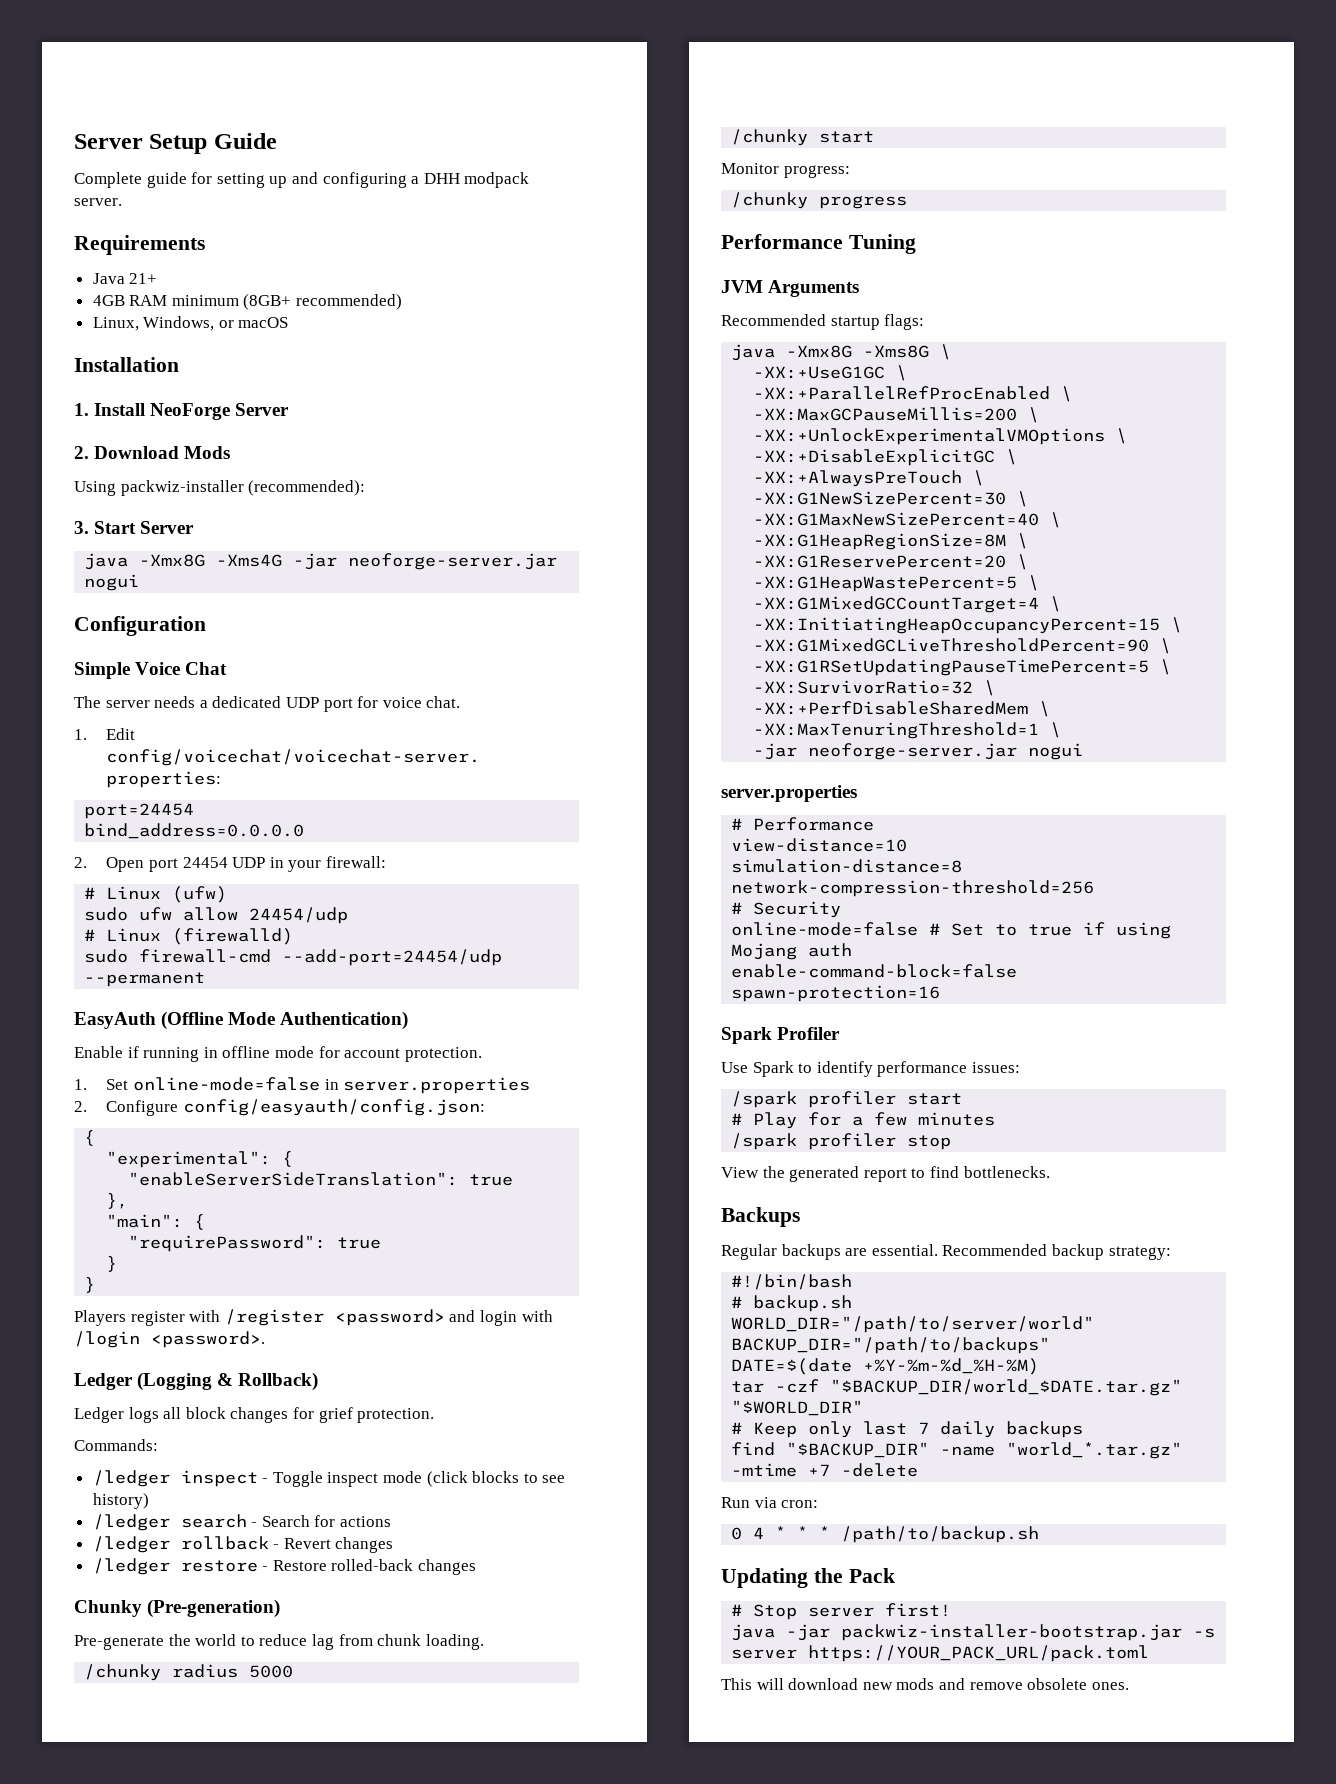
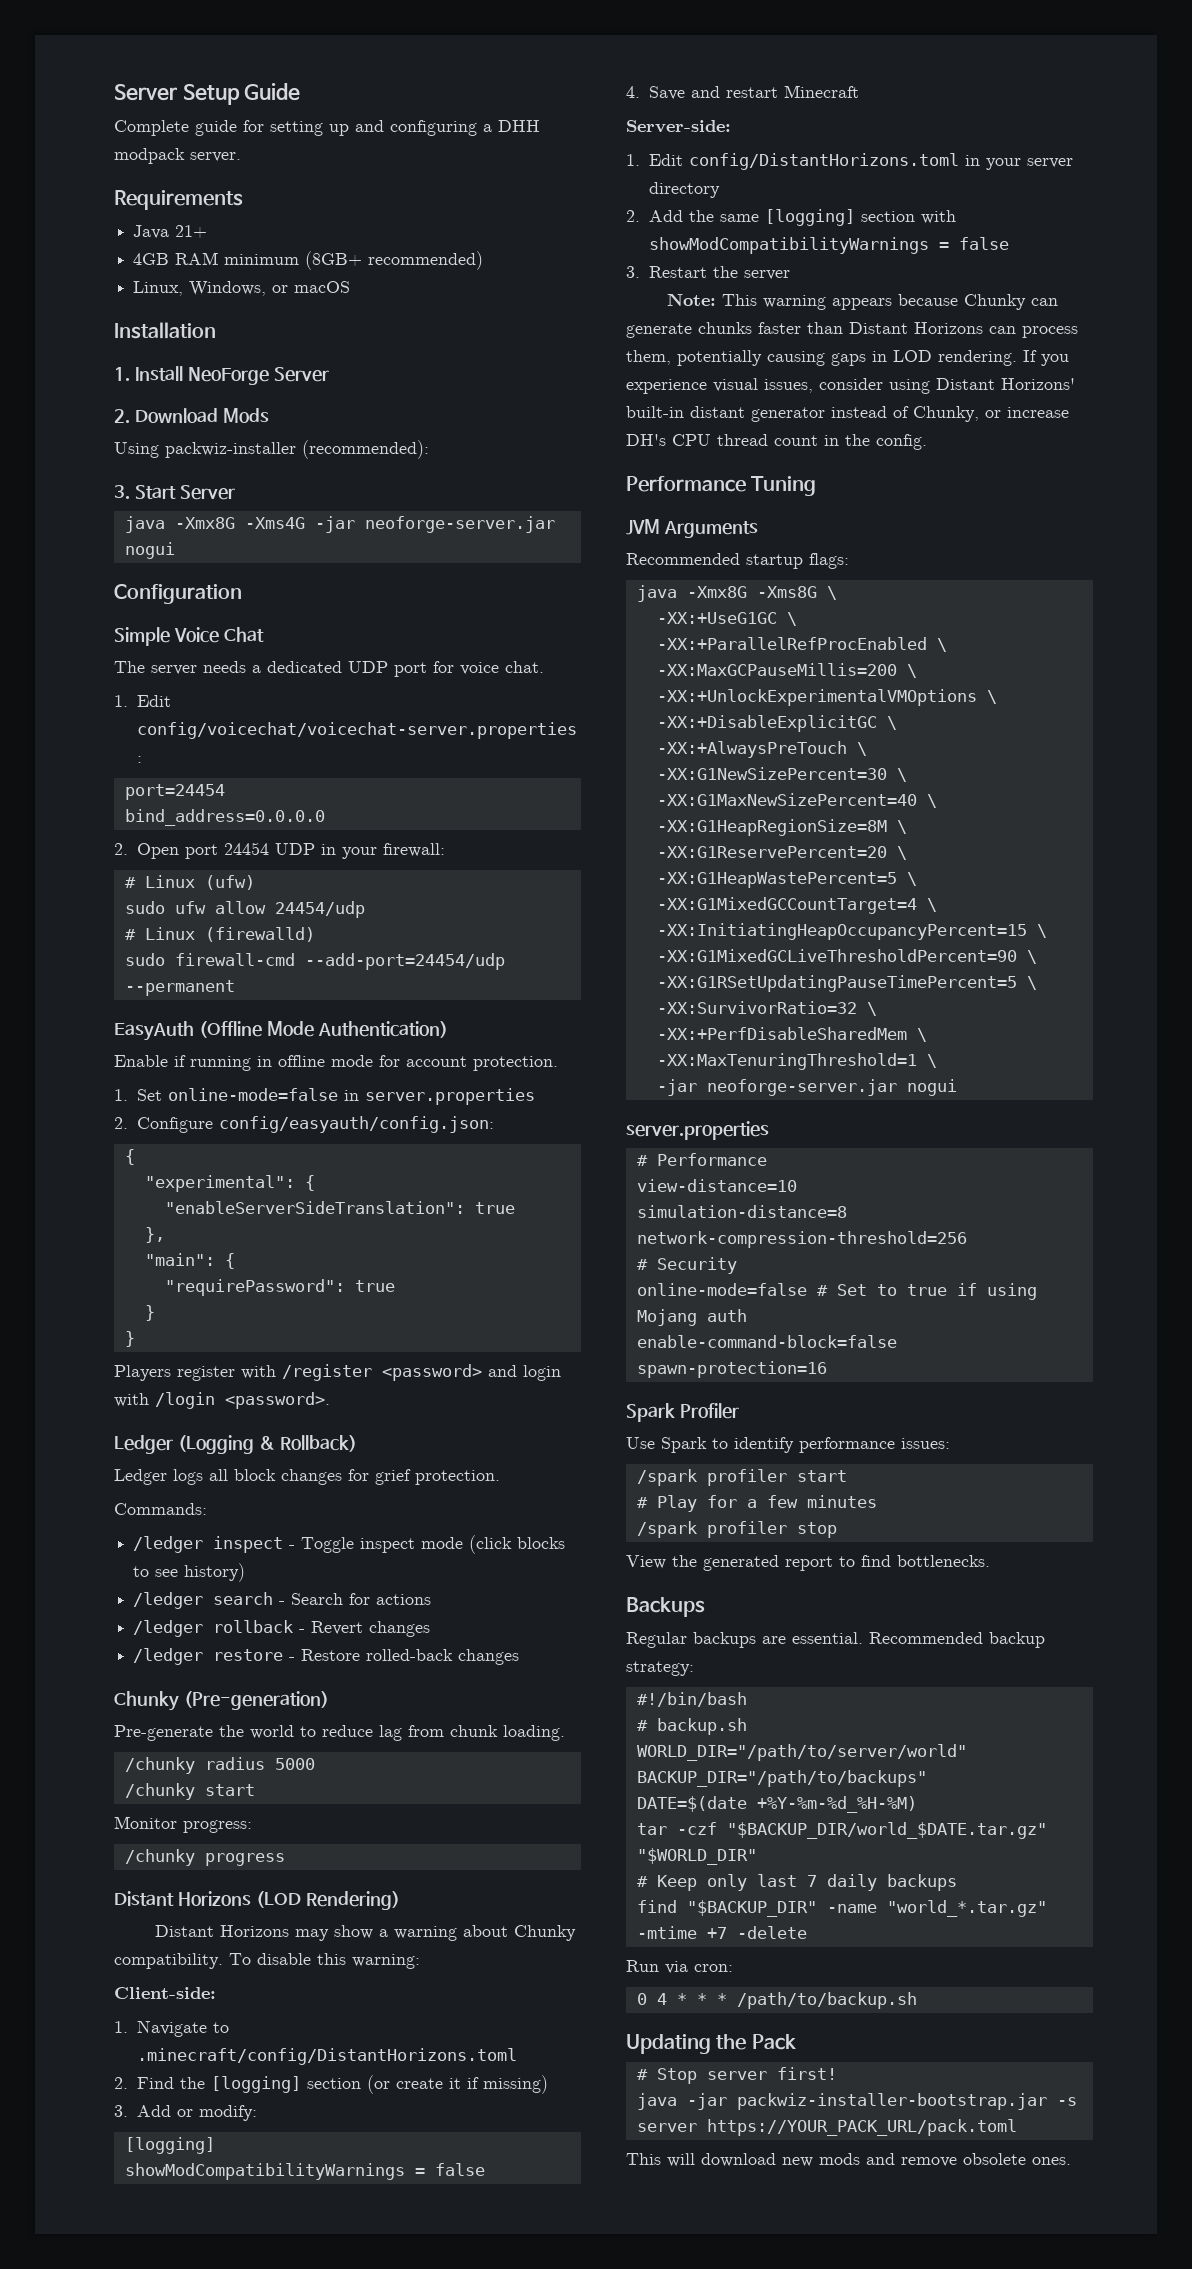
(908, 202) none -> [114,1891,400,1910] [154,1925,576,1941] [114,1953,420,1969] [114,1987,216,1999] [114,2020,229,2037] [136,2048,517,2065] [114,2075,548,2094] [114,2105,257,2121] [124,2137,215,2154] [124,2163,485,2180] [626,85,859,100] [626,120,731,133] [626,153,1073,170] [648,182,720,198] [626,209,956,226] [648,237,1009,254] [626,266,790,280] [666,293,1058,310] [626,322,1078,338] [626,350,1069,366] [626,378,1075,394] [626,406,1069,422] [626,434,927,450] // Distant Horizons (LOD Rendering) // Distant Horizons may show a warning about Chunky compatibility. To disable this warning: // Client-side: // 1. Navigate to .minecraft/config/DistantHorizons.toml // 2. Find the [logging] section (or create it if missing) // 3. Add or modify: // [logging] // showModCompatibilityWarnings = false // 4. Save and restart Minecraft // Server-side: // 1. Edit config/DistantHorizons.toml in your server directory // 2. Add the same [logging] section with showModCompatibilityWarnings = false // 3. Restart the server // Note: This warning appears because Chunky can generate chunks faster than Distant Horizons can process them, potentially causing gaps in LOD rendering. If you experience visual issues, consider using Distant Horizons' built-in distant generator instead of Chunky, or increase DH's CPU thread count in the config.

